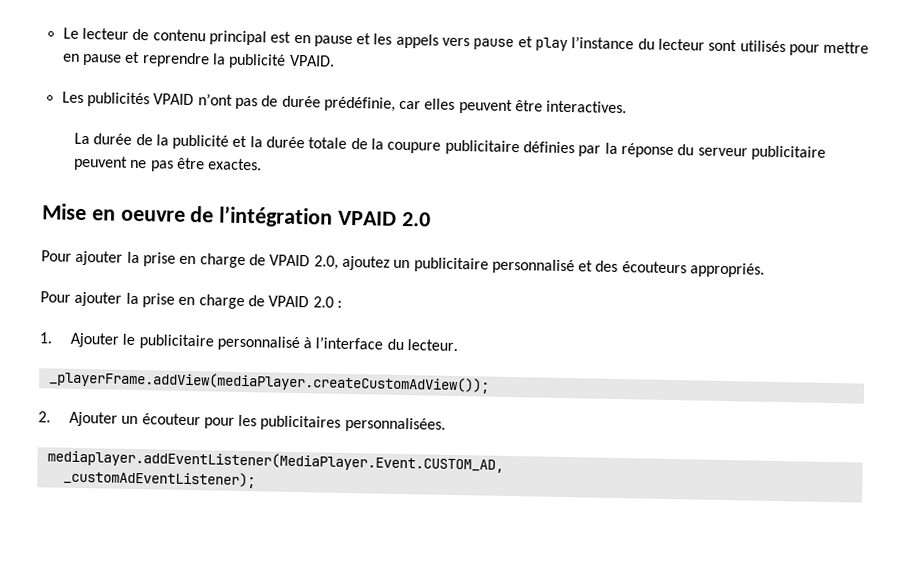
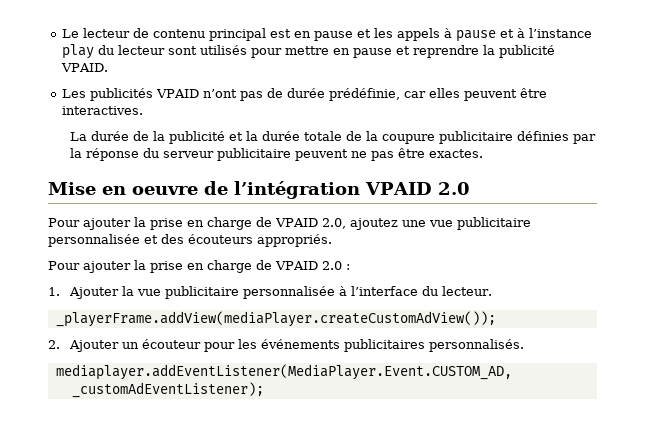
[442,36,635,52] vers pause et play l’instance -> [444,28,593,42] [62,44,95,59] à pause et à l’instance play
[393,257,575,275] un publicitaire personnalisé -> [401,217,531,230] [48,234,140,247] une vue publicitaire personnalisée
[122,333,300,352] le publicitaire personnalisé -> [122,286,336,299] la vue publicitaire personnalisée
[260,415,446,433] publicitaires personnalisées. -> [261,339,525,352] événements publicitaires personnalisés.

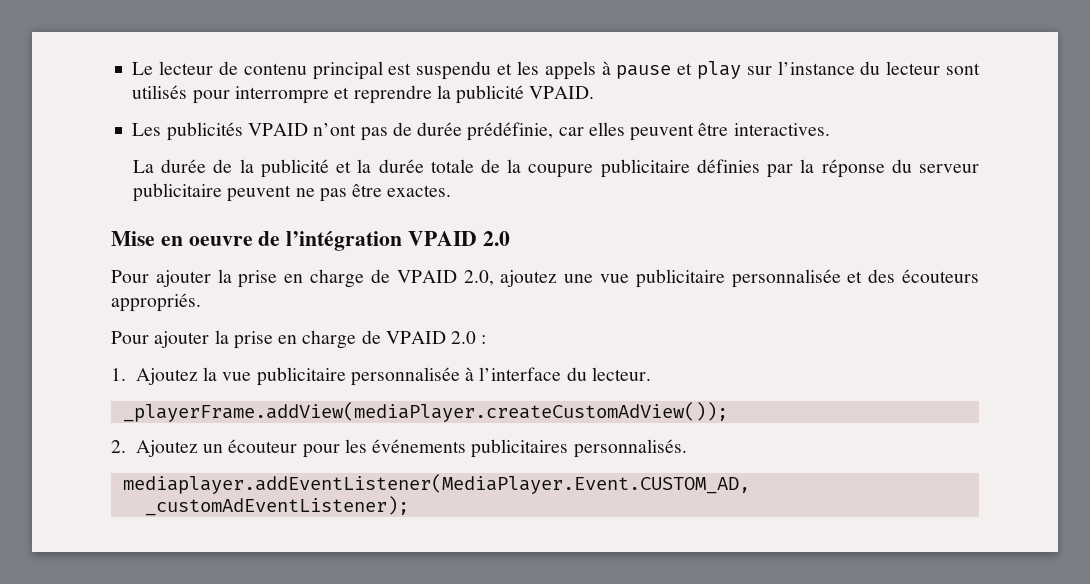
[294,31,354,41] en pause -> [416,61,492,80] suspendu
[517,28,593,38] [62,44,95,59] à l’instance play -> [696,61,855,79] play sur l’instance
[285,46,393,58] mettre en pause -> [234,86,329,104] interrompre
[69,287,120,299] Ajouter -> [135,368,198,385] Ajoutez
[69,340,120,352] Ajouter -> [135,440,198,457] Ajoutez

